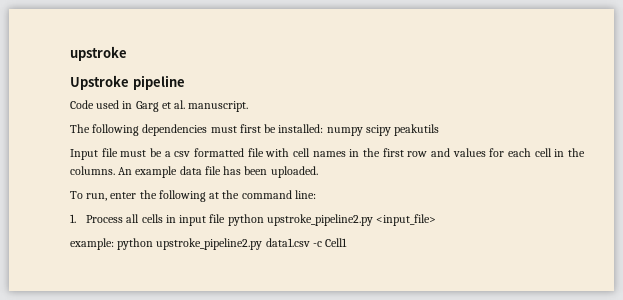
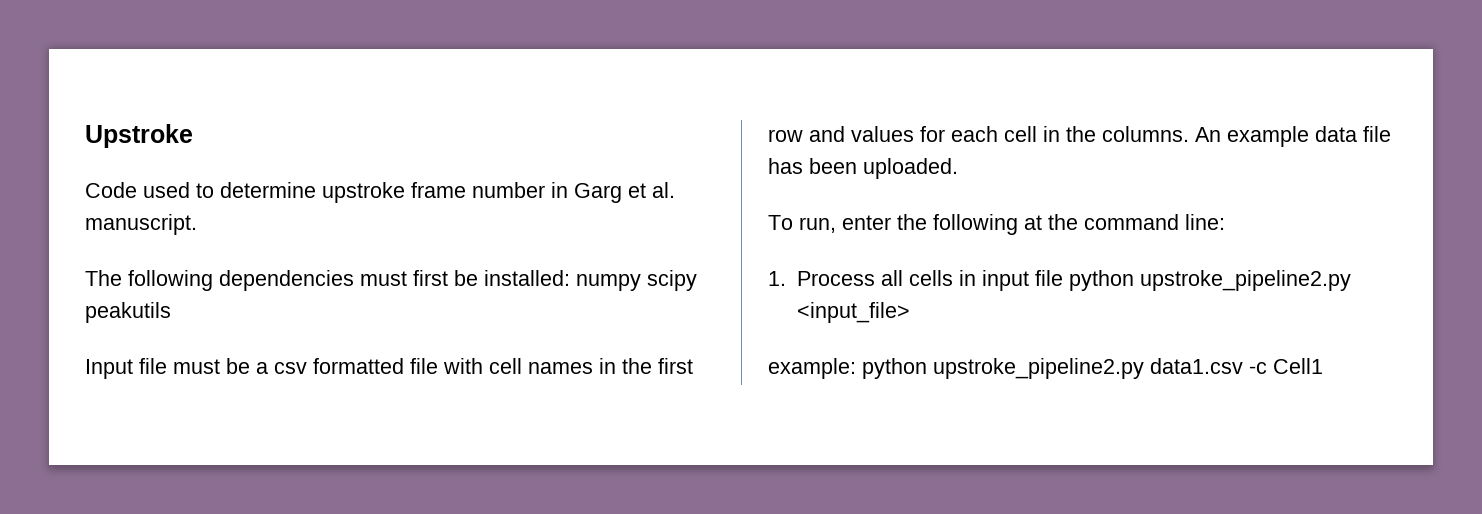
[70,46,127,61] upstroke // -> (85, 136) none
[132,75,185,90] pipeline -> (193, 136) none
(120, 104) none -> [196,182,545,203] to determine upstroke frame number

